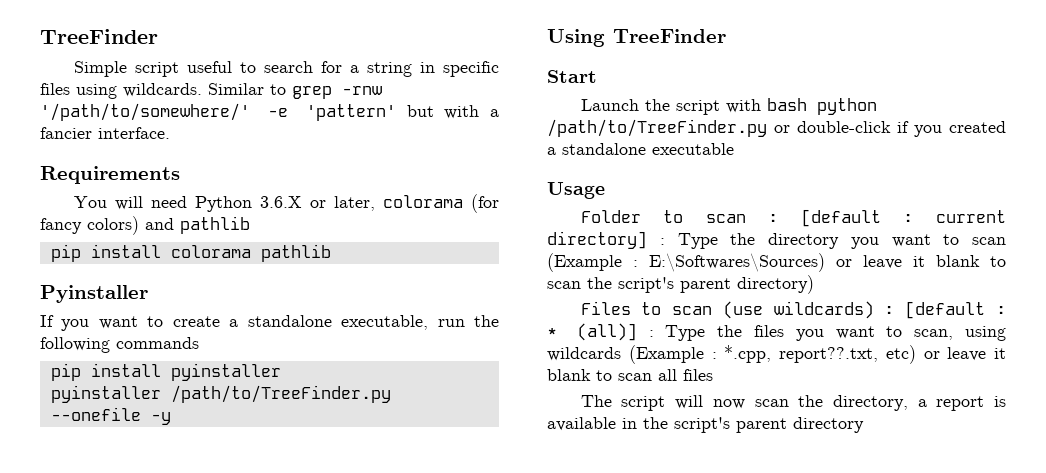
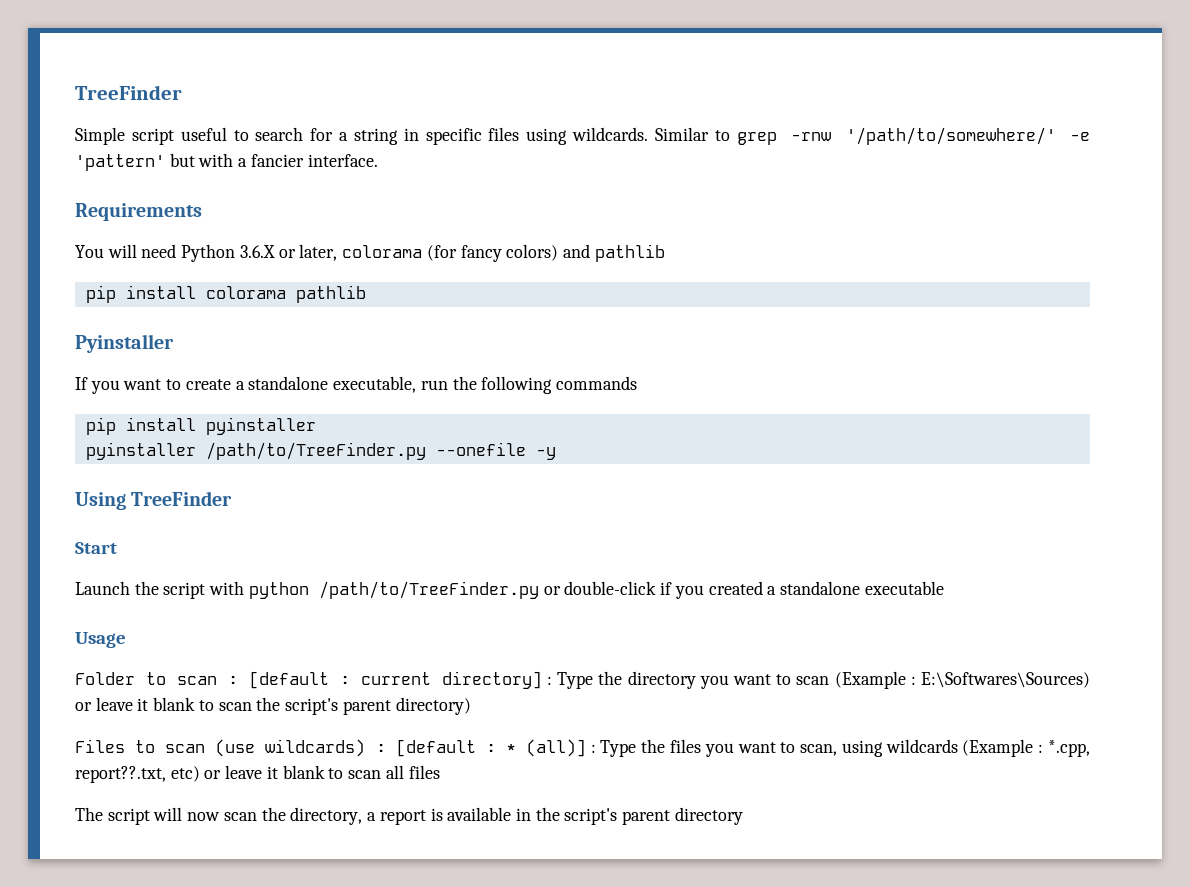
[766,98,807,111] bash -> (245, 588) none

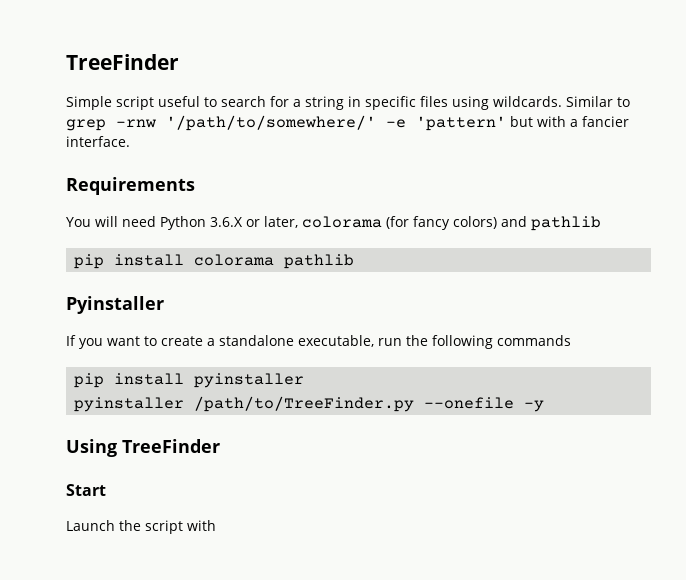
[248,581,944,599] [75,632,126,648] [75,671,1091,689] [75,697,471,715] [75,739,1091,757] [75,765,440,783] [75,807,743,825] python /path/to/TreeFinder.py or double-click if you created a standalone executable // Usage // Folder to scan : [default : current directory] : Type the directory you want to scan (Example : E:\Softwares\Sources) or leave it blank to scan the script's parent directory) // Files to scan (use wildcards) : [default : * (all)] : Type the files you want to scan, using wildcards (Example : *.cpp, report??.txt, etc) or leave it blank to scan all files // The script will now scan the directory, a report is available in the script's parent directory -> (216, 525) none

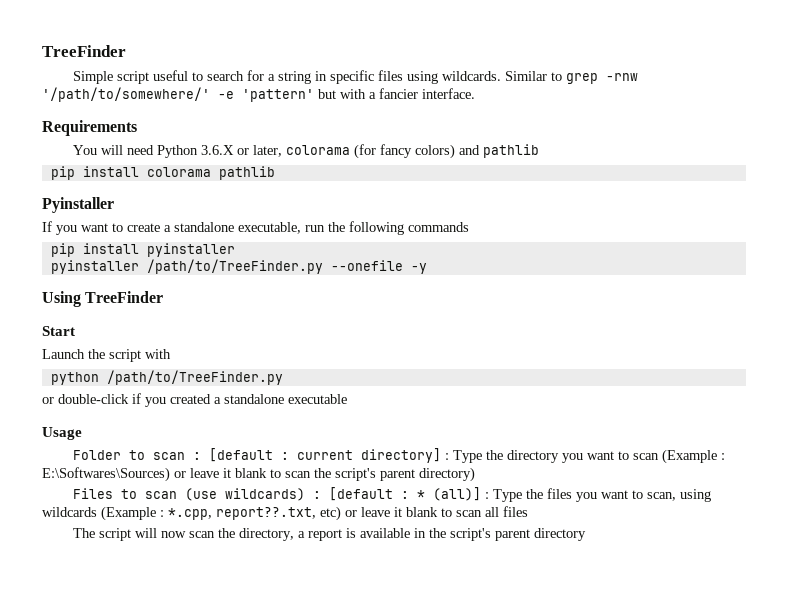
(216, 525) none -> [50,370,283,385] [42,393,347,407] [42,427,82,440] [73,448,726,464] [42,467,475,482] [73,487,712,502] [42,506,528,521] [73,528,587,541] // python /path/to/TreeFinder.py // or double-click if you created a standalone executable // Usage // Folder to scan : [default : current directory] : Type the directory you want to scan (Example : E:\Softwares\Sources) or leave it blank to scan the script's parent directory) // Files to scan (use wildcards) : [default : * (all)] : Type the files you want to scan, using wildcards (Example : *.cpp, report??.txt, etc) or leave it blank to scan all files // The script will now scan the directory, a report is available in the script's parent directory

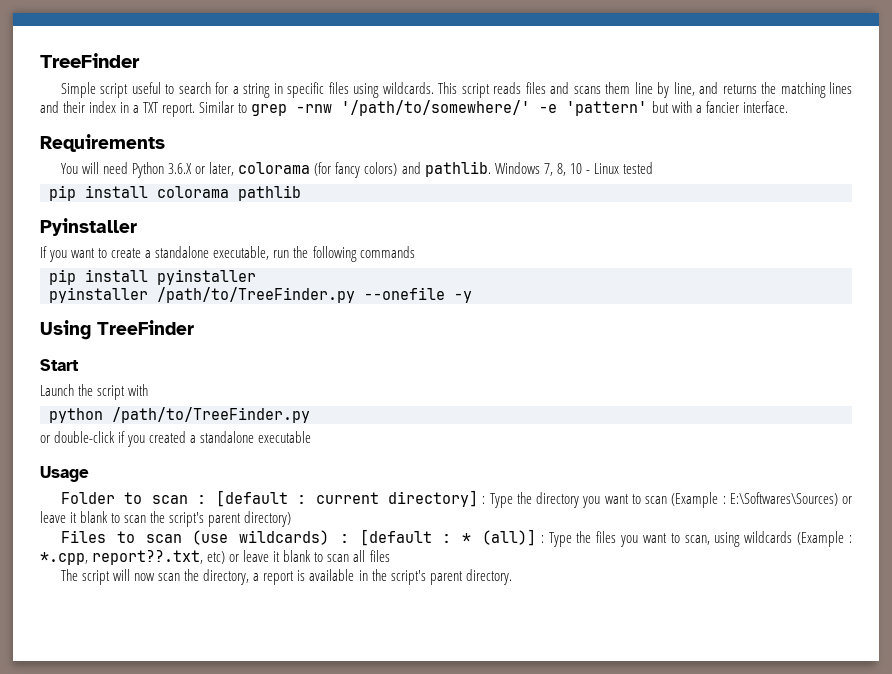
(502, 76) none -> [438,82,853,98] [40,101,196,117] This script reads files and scans them line by line, and returns the matching lines and their index in a TXT report.
[483,144,540,158] pathlib -> [424,161,653,177] pathlib. Windows 7, 8, 10 - Linux tested
[534,528,587,541] directory -> [465,569,512,585] directory.

